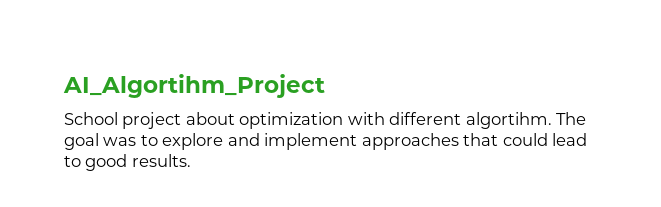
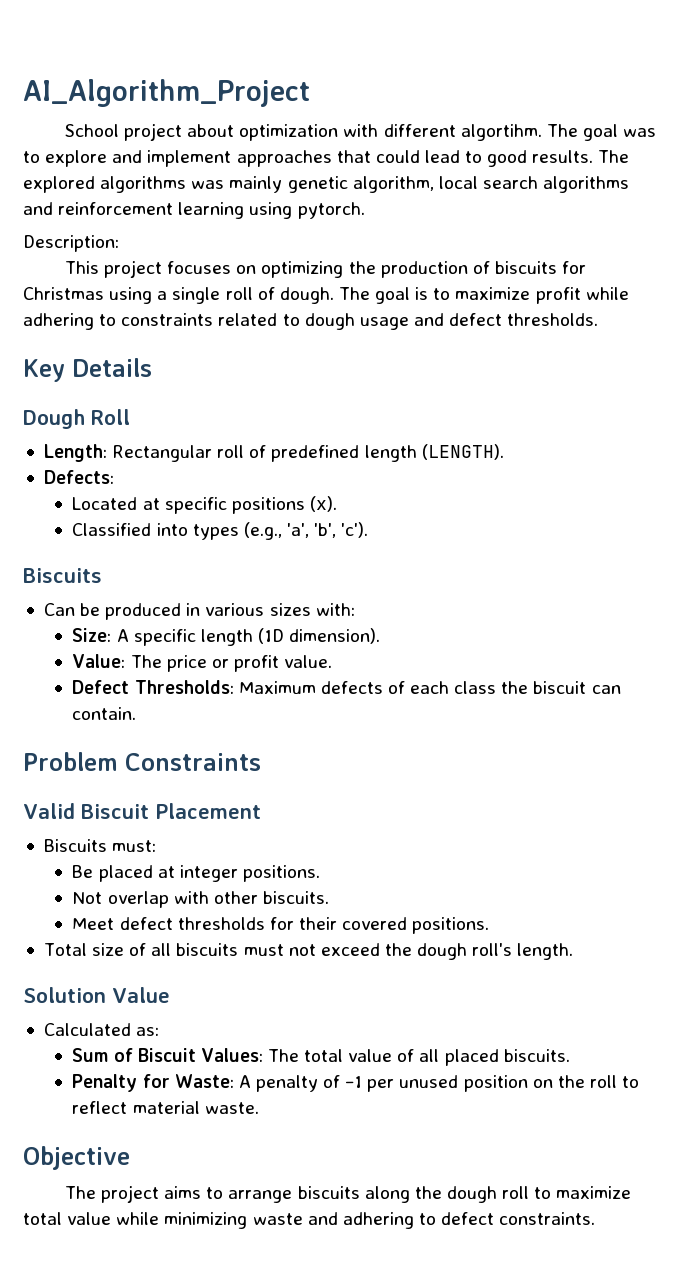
[63,74,325,98] AI_Algortihm_Project -> [23,79,310,107] AI_Algorithm_Project
(191, 160) none -> [598,150,630,163] [23,176,630,193] [23,202,365,219] [23,235,119,252] [64,260,587,278] [23,287,629,304] [23,313,599,330] [23,358,152,382] [23,409,130,429] [43,444,504,462] [43,470,114,484] [72,496,337,514] [72,522,369,540] [23,568,102,583] [43,603,355,620] [72,628,381,646] [72,654,333,672] [72,680,621,694] [72,707,137,720] [23,752,261,771] [23,803,261,819] [43,839,157,852] [72,865,320,882] [72,891,329,908] [72,917,490,934] [43,943,574,960] [23,987,170,1003] [43,1023,160,1036] [72,1048,570,1066] [72,1074,640,1092] [72,1101,259,1114] [23,1146,130,1170] [64,1185,632,1203] [23,1212,596,1229] The explored algorithms was mainly genetic algorithm, local search algorithms and reinforcement learning using pytorch. // Description: // This project focuses on optimizing the production of biscuits for Christmas using a single roll of dough. The goal is to maximize profit while adhering to constraints related to dough usage and defect thresholds. // Key Details // Dough Roll // Length: Rectangular roll of predefined length (LENGTH). // Defects: // Located at specific positions (x). // Classified into types (e.g., 'a', 'b', 'c'). // Biscuits // Can be produced in various sizes with: // Size: A specific length (1D dimension). // Value: The price or profit value. // Defect Thresholds: Maximum defects of each class the biscuit can contain. // Problem Constraints // Valid Biscuit Placement // Biscuits must: // Be placed at integer positions. // Not overlap with other biscuits. // Meet defect thresholds for their covered positions. // Total size of all biscuits must not exceed the dough roll's length. // Solution Value // Calculated as: // Sum of Biscuit Values: The total value of all placed biscuits. // Penalty for Waste: A penalty of −1 per unused position on the roll to reflect material waste. // Objective // The project aims to arrange biscuits along the dough roll to maximize total value while minimizing waste and adhering to defect constraints.

